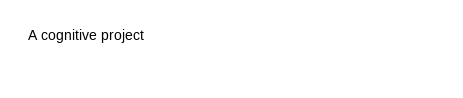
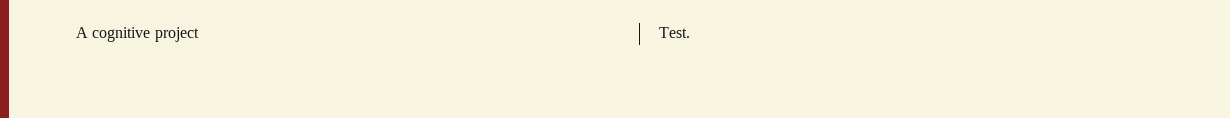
(144, 36) none -> [659,27,690,38] // Test.

